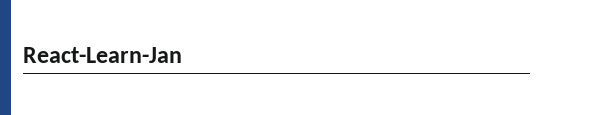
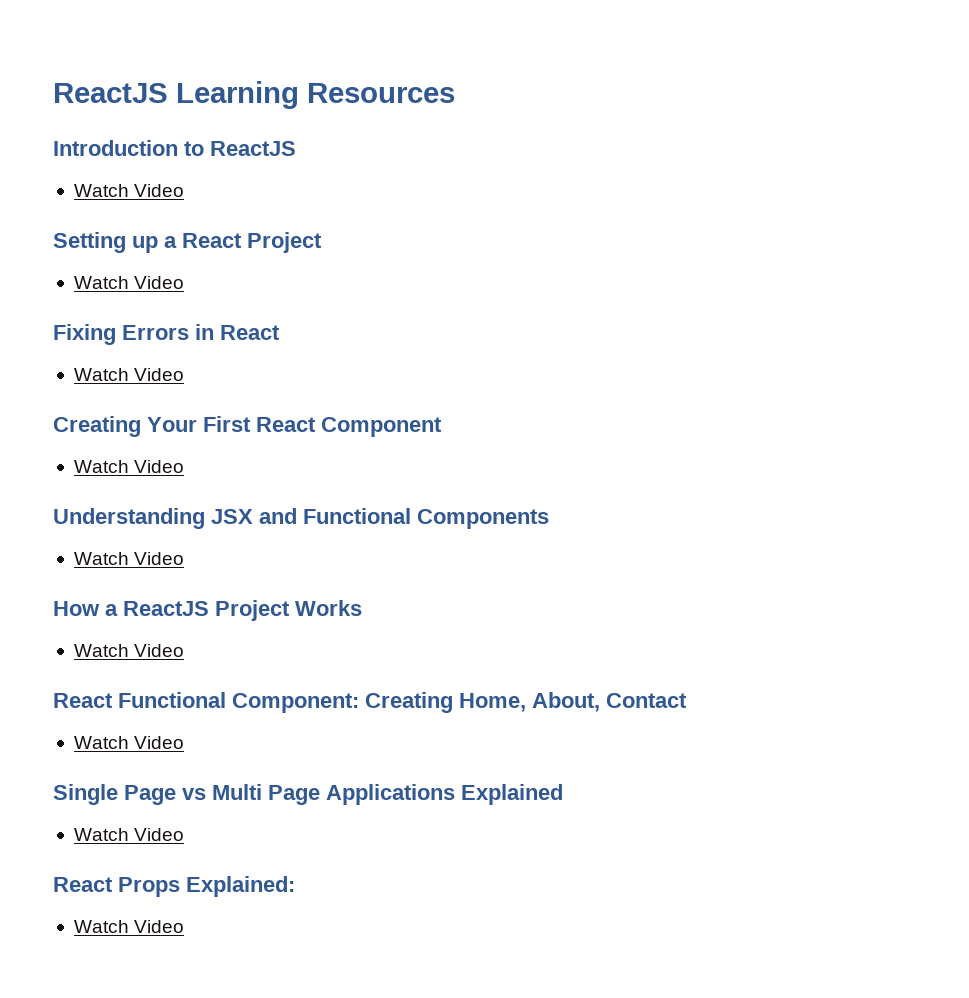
[23,47,182,63] React-Learn-Jan -> [53,81,455,109] [53,140,296,156] [73,184,185,197] [53,232,322,253] [73,276,185,289] [53,324,280,345] [73,368,185,381] [53,416,442,437] [73,460,185,473] [53,508,549,529] [73,552,185,565] [53,600,362,621] [73,644,185,657] [53,692,687,713] [73,736,185,749] [53,784,563,805] [73,828,185,841] [53,876,295,897] [73,920,185,933] ReactJS Learning Resources // Introduction to ReactJS // Watch Video // Setting up a React Project // Watch Video // Fixing Errors in React // Watch Video // Creating Your First React Component // Watch Video // Understanding JSX and Functional Components // Watch Video // How a ReactJS Project Works // Watch Video // React Functional Component: Creating Home, About, Contact // Watch Video // Single Page vs Multi Page Applications Explained // Watch Video // React Props Explained: // Watch Video

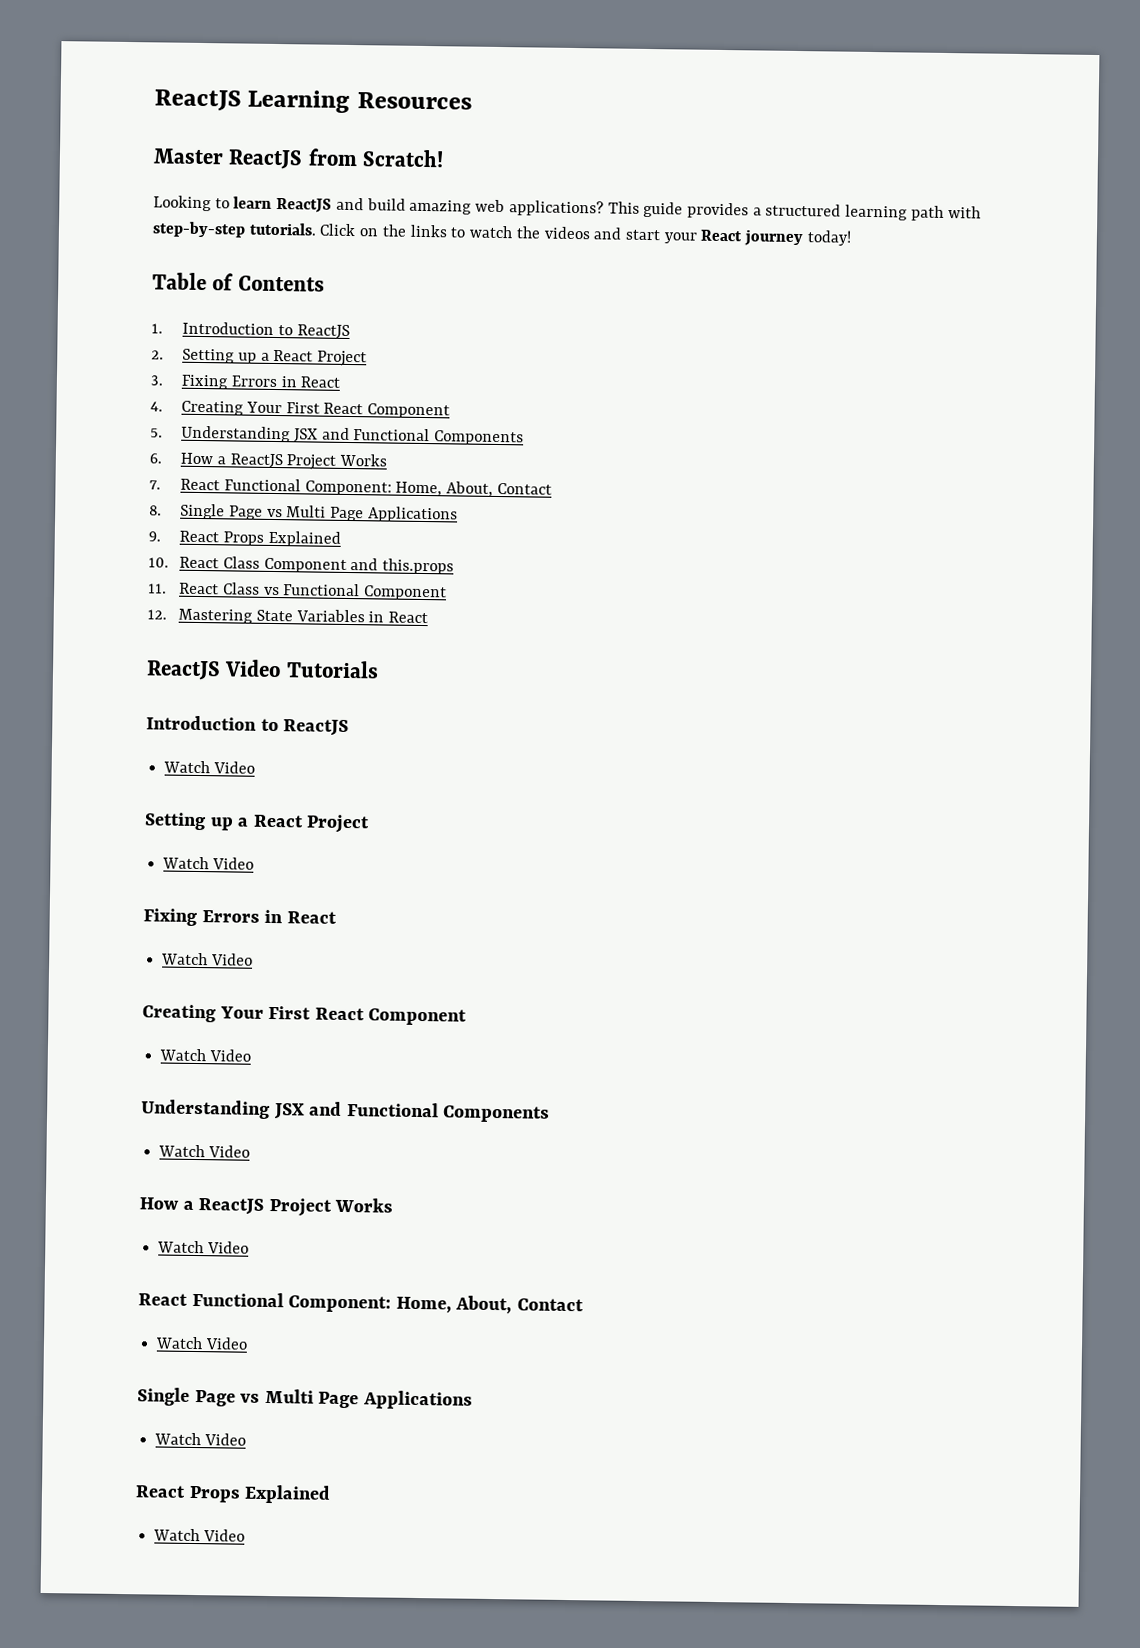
(455, 93) none -> [153,148,445,170] [153,195,981,221] [152,221,851,247] [152,272,325,292] [151,321,350,339] [151,348,368,367] [150,374,341,390] [150,400,451,419] [150,425,525,446] [149,452,388,470] [149,478,552,497] [149,503,458,523] [148,530,341,547] [148,556,455,575] [148,582,448,601] [147,608,429,624] [146,659,379,681] // Master ReactJS from Scratch! // Looking to learn ReactJS and build amazing web applications? This guide provides a structured learning path with step-by-step tutorials. Click on the links to watch the videos and start your React journey today! // Table of Contents // 1. Introduction to ReactJS // 2. Setting up a React Project // 3. Fixing Errors in React // 4. Creating Your First React Component // 5. Understanding JSX and Functional Components // 6. How a ReactJS Project Works // 7. React Functional Component: Home, About, Contact // 8. Single Page vs Multi Page Applications // 9. React Props Explained // 10. React Class Component and this.props // 11. React Class vs Functional Component // 12. Mastering State Variables in React // ReactJS Video Tutorials
[365,692,453,713] Creating -> (392, 1304) none
[461,784,563,805] Explained -> (473, 1400) none
[186,876,295,897] Explained: -> [244,1484,332,1504] Explained

